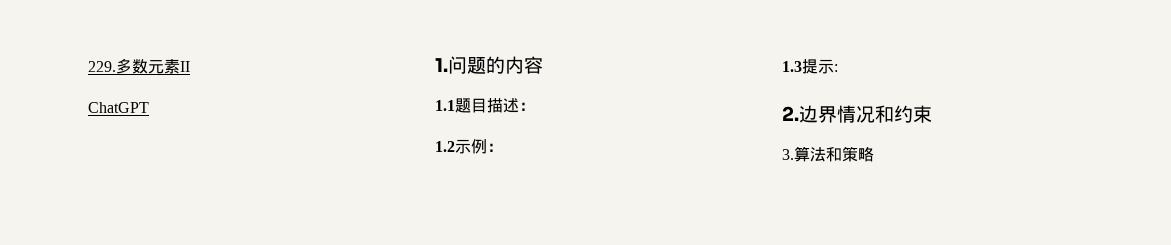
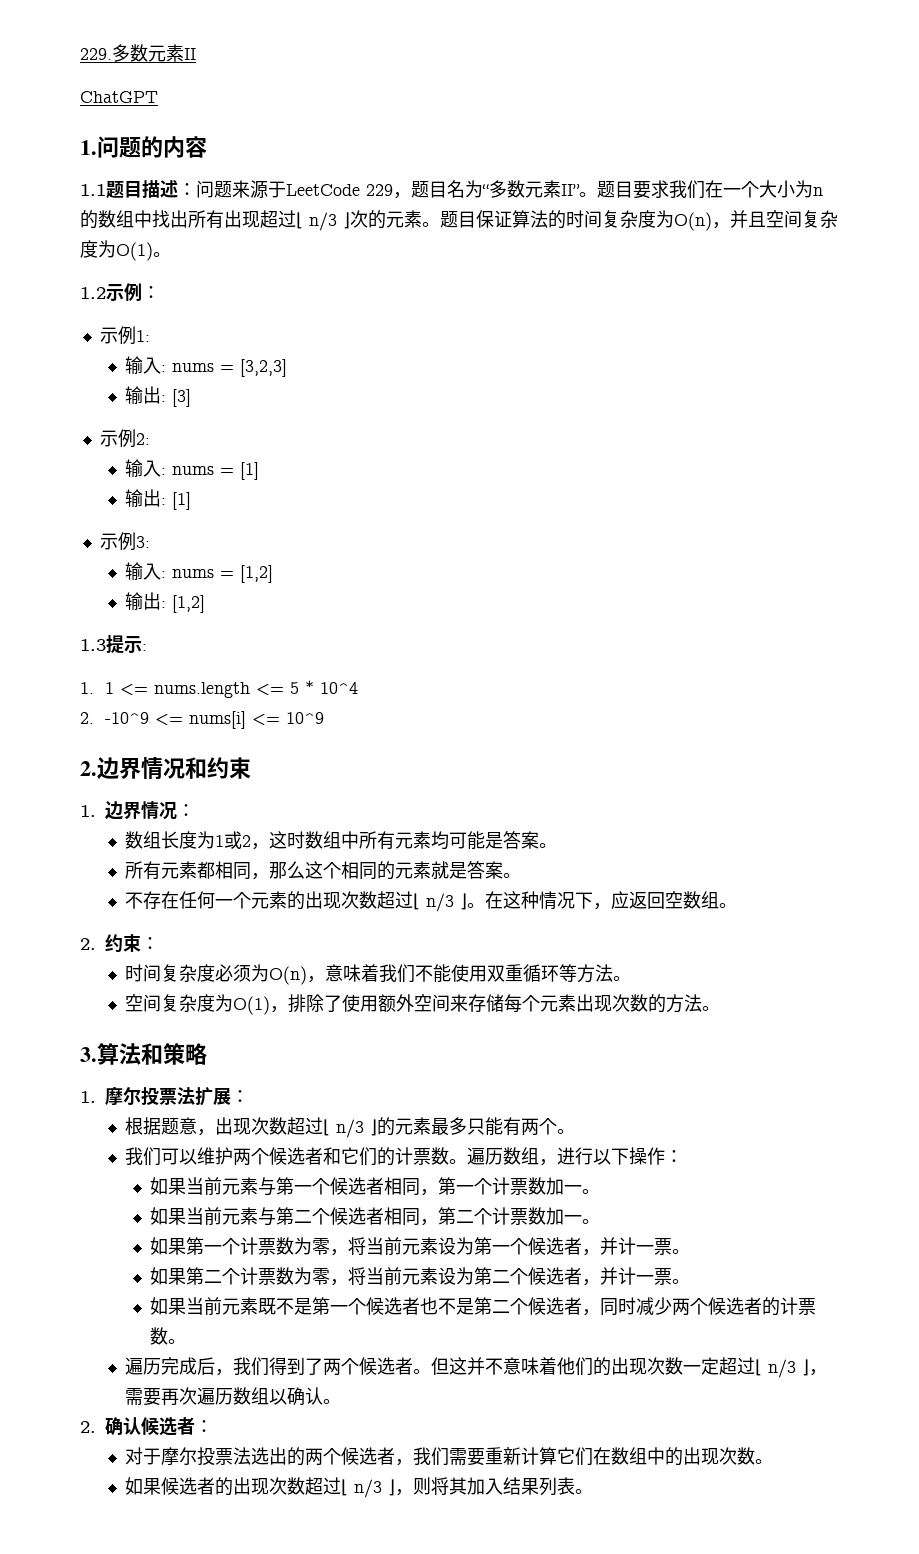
[435,139,503,154] [782,59,838,74] // 1.2示例： // 1.3提示: -> [196,180,823,199] [80,210,838,231] [80,240,171,261] [80,283,160,301] [99,326,150,345] [124,356,287,377] [124,386,191,407] [99,429,150,448] [124,459,259,480] [124,489,191,510] [99,532,150,551] [124,562,273,583] [124,592,205,613] [80,634,147,654] [80,680,359,698] [80,711,325,729] 问题来源于LeetCode 229，题目名为“多数元素II”。题目要求我们在一个大小为n的数组中找出所有出现超过⌊ n/3 ⌋次的元素。题目保证算法的时间复杂度为O(n)，并且空间复杂度为O(1)。 // 1.2示例： // 示例1: // 输入: nums = [3,2,3] // 输出: [3] // 示例2: // 输入: nums = [1] // 输出: [1] // 示例3: // 输入: nums = [1,2] // 输出: [1,2] // 1.3提示: // 1. 1 <= nums.length <= 5 * 10^4 // 2. -10^9 <= nums[i] <= 10^9
[782,146,874,162] 3.算法和策略 -> [80,801,196,820] [124,831,557,850] [124,861,521,880] [124,891,737,912] [80,934,160,952] [124,964,631,985] [124,994,720,1015] [80,1043,207,1065] [80,1087,250,1106] [124,1117,575,1138] [124,1147,683,1166] [150,1177,601,1196] [150,1207,601,1226] [150,1237,691,1256] [150,1267,691,1286] [150,1297,817,1316] [150,1327,187,1345] [124,1357,827,1378] [124,1387,341,1406] [80,1417,214,1436] [124,1447,773,1466] [124,1477,593,1498] 1.边界情况： // 数组长度为1或2，这时数组中所有元素均可能是答案。 // 所有元素都相同，那么这个相同的元素就是答案。 // 不存在任何一个元素的出现次数超过⌊ n/3 ⌋。在这种情况下，应返回空数组。 // 2.约束： // 时间复杂度必须为O(n)，意味着我们不能使用双重循环等方法。 // 空间复杂度为O(1)，排除了使用额外空间来存储每个元素出现次数的方法。 // 3.算法和策略 // 1.摩尔投票法扩展： // 根据题意，出现次数超过⌊ n/3 ⌋的元素最多只能有两个。 // 我们可以维护两个候选者和它们的计票数。遍历数组，进行以下操作： // 如果当前元素与第一个候选者相同，第一个计票数加一。 // 如果当前元素与第二个候选者相同，第二个计票数加一。 // 如果第一个计票数为零，将当前元素设为第一个候选者，并计一票。 // 如果第二个计票数为零，将当前元素设为第二个候选者，并计一票。 // 如果当前元素既不是第一个候选者也不是第二个候选者，同时减少两个候选者的计票数。 // 遍历完成后，我们得到了两个候选者。但这并不意味着他们的出现次数一定超过⌊ n/3 ⌋，需要再次遍历数组以确认。 // 2.确认候选者： // 对于摩尔投票法选出的两个候选者，我们需要重新计算它们在数组中的出现次数。 // 如果候选者的出现次数超过⌊ n/3 ⌋，则将其加入结果列表。

